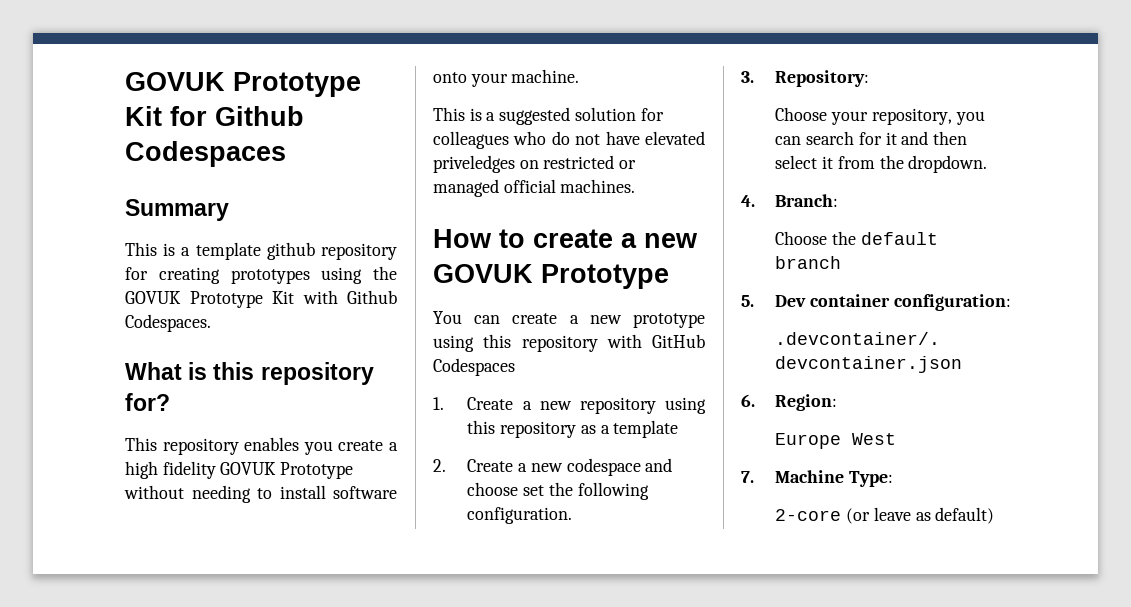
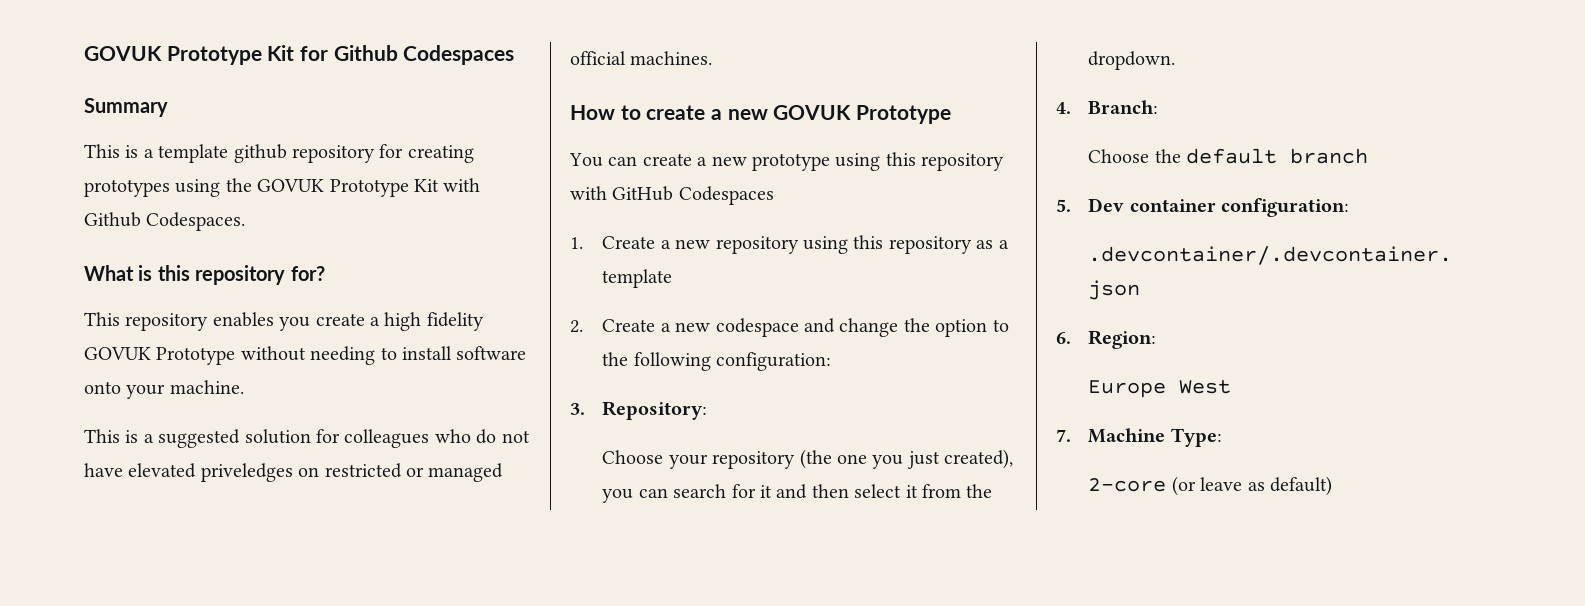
[467,482,545,496] choose set -> [839,318,1009,337] change the option to
[467,507,573,524] configuration. -> [716,352,832,371] configuration:
[871,108,952,125] repository, -> [712,449,1014,469] repository (the one you just created),

